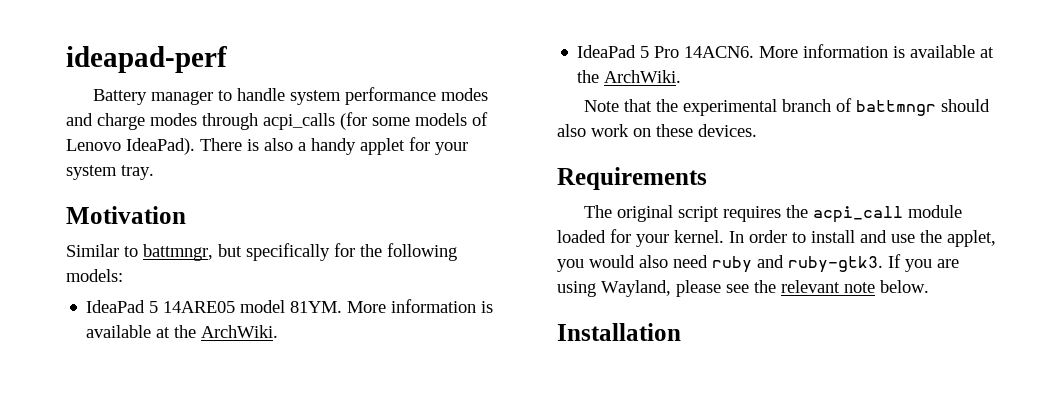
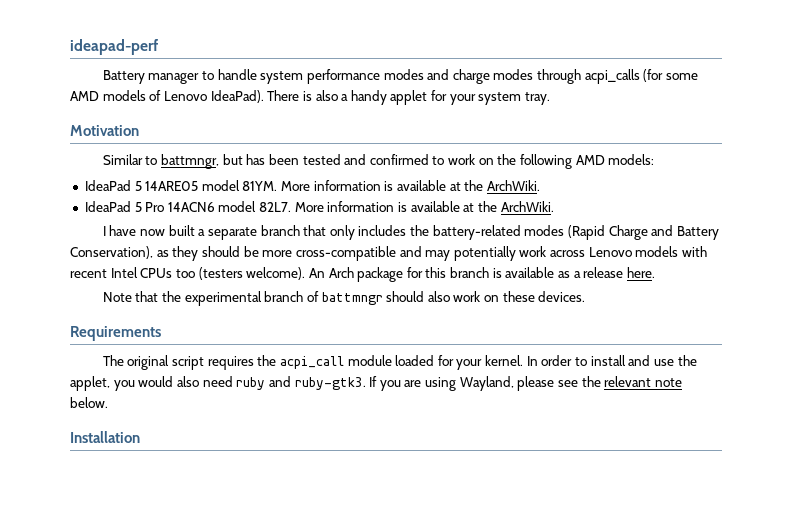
(410, 121) none -> [70,91,99,101] AMD
[246,243,355,261] specifically for -> [246,154,494,165] has been tested and confirmed to work on
(457, 252) none -> [575,155,605,165] AMD
[684,44,995,58] [577,70,682,83] 14ACN6. More information is available at the ArchWiki. -> [167,201,554,212] [102,225,719,240] [70,246,708,261] [70,267,655,282] 14ACN6 model 82L7. More information is available at the ArchWiki. // I have now built a separate branch that only includes the battery-related modes (Rapid Charge and Battery Conservation), as they should be more cross-compatible and may potentially work across Lenovo models with recent Intel CPUs too (testers welcome). An Arch package for this branch is available as a release here.

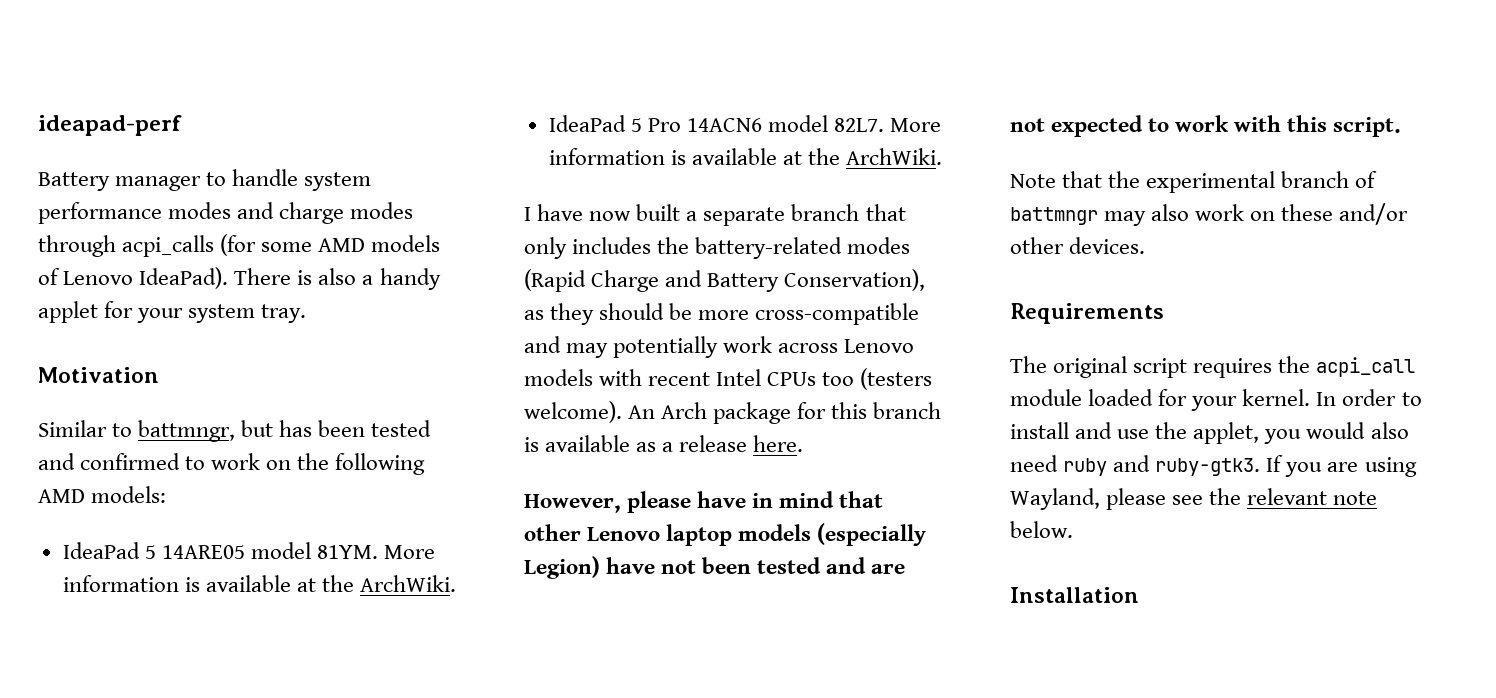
(655, 272) none -> [524,491,884,513] [524,523,927,546] [524,556,906,579] [1010,115,1402,137] // However, please have in mind that other Lenovo laptop models (especially Legion) have not been tested and are not expected to work with this script.
[386,291,425,302] should -> [1104,211,1147,226] may
(535, 296) none -> [1339,203,1409,225] [1010,237,1064,254] and/or other

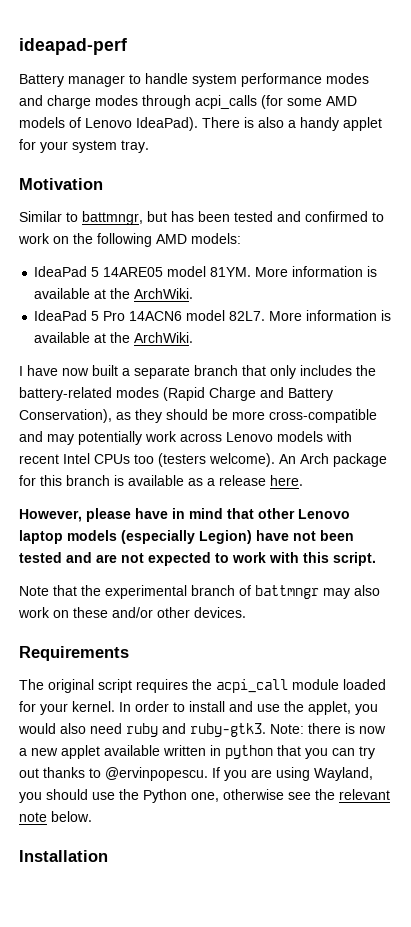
(1261, 467) none -> [270,723,386,734] [19,745,375,759] [19,767,208,781] Note: there is now a new applet available written in python that you can try out thanks to @ervinpopescu.
[1106,488,1167,510] please -> [19,789,284,803] you should use the Python one, otherwise

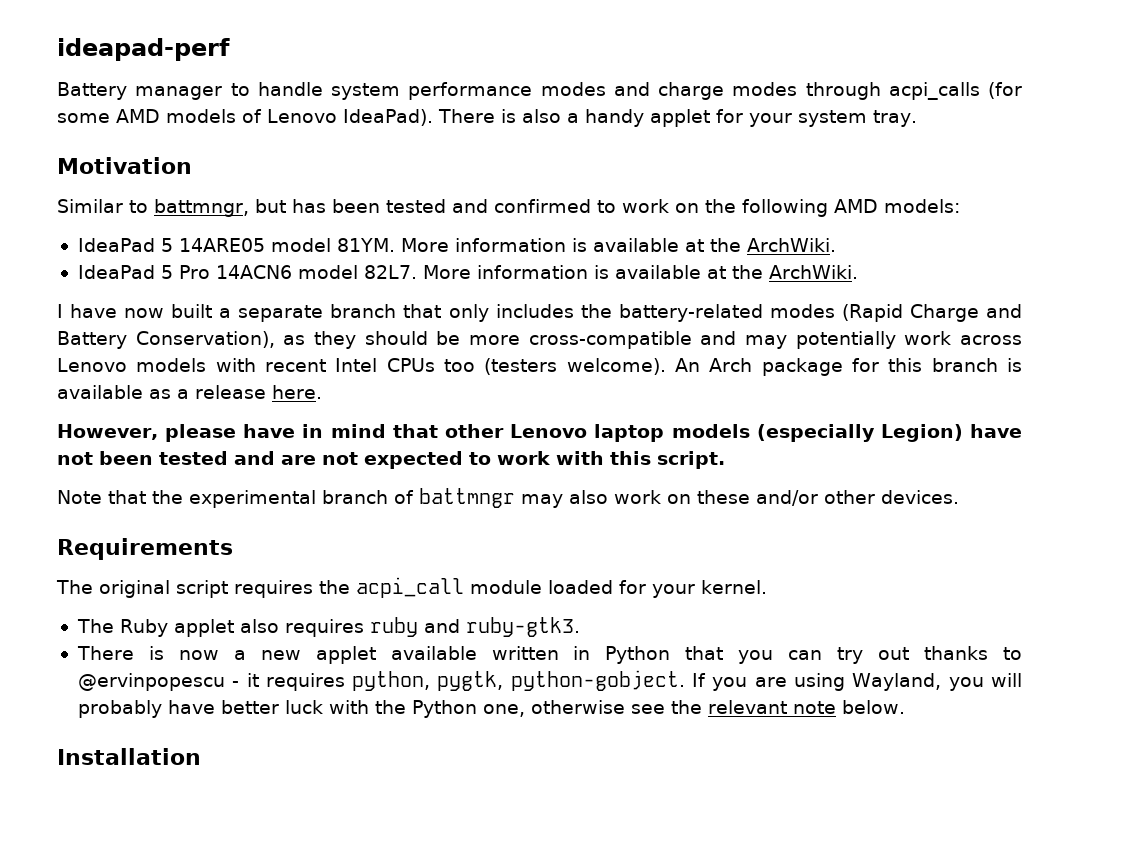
[119,701,378,715] [18,723,122,734] In order to install and use the applet, you would also need -> [76,619,364,637] // The Ruby applet also requires
[270,723,341,734] Note: there -> [76,646,134,660] // There
[225,745,273,759] python -> [605,646,671,664] Python
[105,767,208,781] @ervinpopescu. -> [77,670,685,691] @ervinpopescu - it requires python, pygtk, python-gobject.
[46,789,115,800] should use -> [991,673,1023,687] [77,700,369,718] will probably have better luck with

